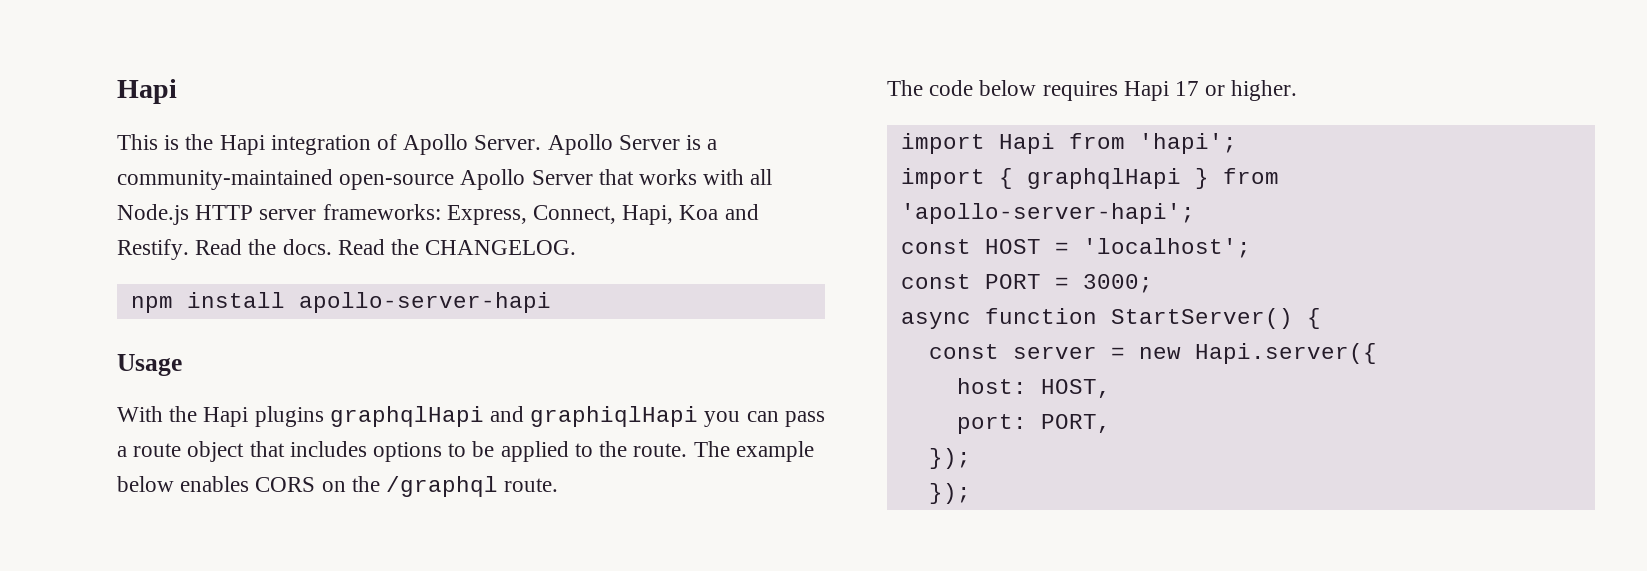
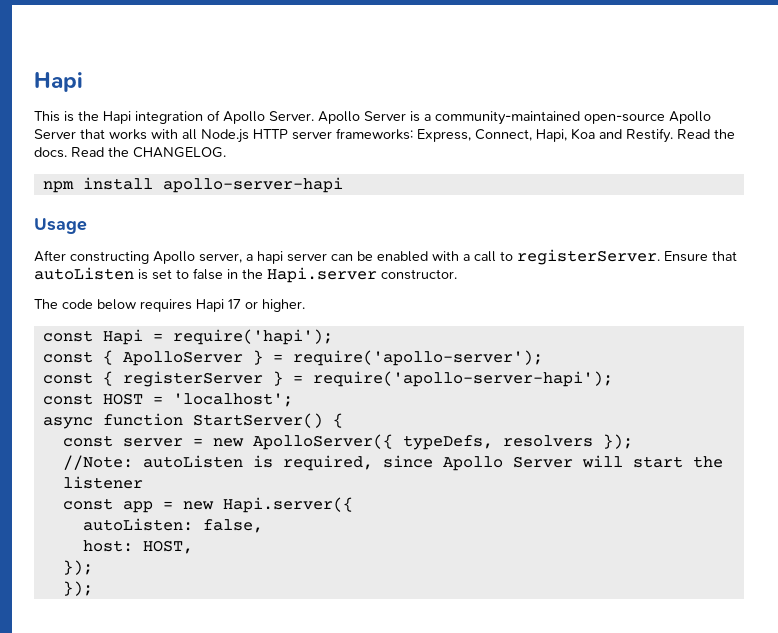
[117,406,825,427] [117,441,814,462] [117,476,559,497] With the Hapi plugins graphqlHapi and graphiqlHapi you can pass a route object that includes options to be applied to the route. The example below enables CORS on the /graphql route. -> [34,249,737,265] [34,267,457,283] After constructing Apollo server, a hapi server can be enabled with a call to registerServer. Ensure that autoListen is set to false in the Hapi.server constructor.
[900,133,1237,154] [900,168,1279,189] [900,203,1195,224] import Hapi from 'hapi'; // import { graphqlHapi } from 'apollo-server-hapi'; -> [42,329,333,345] [42,350,543,366] [42,371,613,387] const Hapi = require('hapi'); // const { ApolloServer } = require('apollo-server'); // const { registerServer } = require('apollo-server-hapi');
[900,274,1153,293] // const PORT = 3000; -> (293, 400) none
(1181, 353) none -> [252,434,633,450] [62,455,723,471] [62,476,143,489] [62,498,214,513] ApolloServer({ typeDefs, resolvers }); // //Note: autoListen is required, since Apollo Server will start the listener // const app = new
(1377, 353) none -> [82,518,263,533] // autoListen: false,
[956,414,1111,434] // port: PORT, -> (193, 547) none

